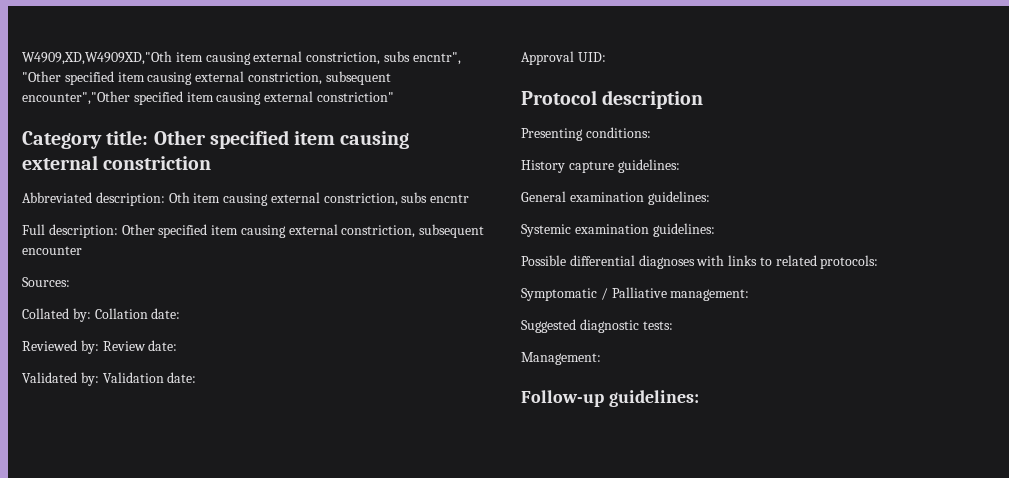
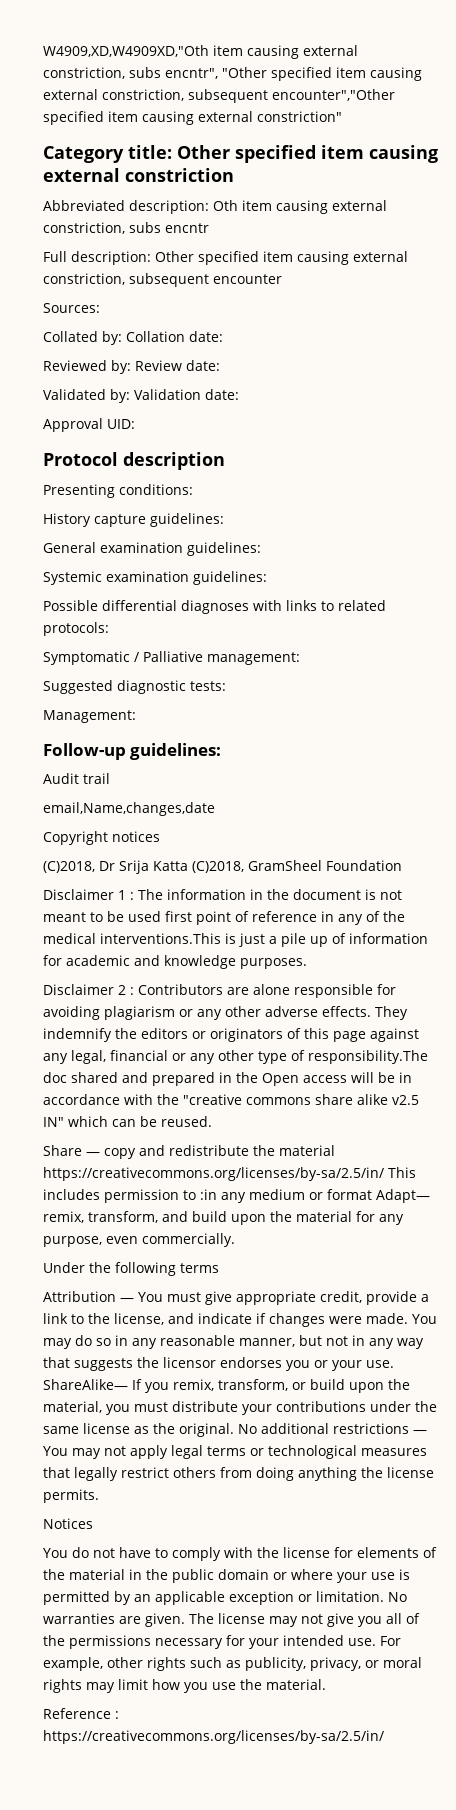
(699, 398) none -> [43,773,110,784] [43,802,215,816] [43,831,160,845] [43,860,402,874] [43,889,402,900] [43,911,405,925] [43,933,428,947] [43,955,307,969] [43,984,396,998] [43,1006,408,1020] [43,1028,419,1042] [43,1050,428,1064] [43,1072,412,1086] [43,1094,419,1105] [43,1116,212,1127] [43,1145,335,1159] [43,1167,416,1181] [43,1189,430,1203] [43,1211,404,1225] [43,1233,235,1247] [43,1262,219,1276] [43,1291,429,1305] [43,1313,437,1327] [43,1335,424,1349] [43,1357,394,1371] [43,1379,410,1393] [43,1401,437,1415] [43,1423,427,1437] [43,1445,427,1459] [43,1467,434,1481] [43,1489,99,1503] [43,1518,93,1529] [43,1547,437,1561] [43,1569,410,1583] [43,1591,407,1605] [43,1613,420,1627] [43,1635,401,1649] [43,1657,422,1671] [43,1679,326,1693] [43,1708,119,1719] [43,1730,384,1744] // Audit trail // email,Name,changes,date // Copyright notices // (C)2018, Dr Srija Katta (C)2018, GramSheel Foundation // Disclaimer 1 : The information in the document is not meant to be used first point of reference in any of the medical interventions.This is just a pile up of information for academic and knowledge purposes. // Disclaimer 2 : Contributors are alone responsible for avoiding plagiarism or any other adverse effects. They indemnify the editors or originators of this page against any legal, financial or any other type of responsibility.The doc shared and prepared in the Open access will be in accordance with the "creative commons share alike v2.5 IN" which can be reused. // Share — copy and redistribute the material https://creativecommons.org/licenses/by-sa/2.5/in/ This includes permission to :in any medium or format Adapt— remix, transform, and build upon the material for any purpose, even commercially. // Under the following terms // Attribution — You must give appropriate credit, provide a link to the license, and indicate if changes were made. You may do so in any reasonable manner, but not in any way that suggests the licensor endorses you or your use. ShareAlike— If you remix, transform, or build upon the material, you must distribute your contributions under the same license as the original. No additional restrictions — You may not apply legal terms or technological measures that legally restrict others from doing anything the license permits. // Notices // You do not have to comply with the license for elements of the material in the public domain or where your use is permitted by an applicable exception or limitation. No warranties are given. The license may not give you all of the permissions necessary for your intended use. For example, other rights such as publicity, privacy, or moral rights may limit how you use the material. // Reference : https://creativecommons.org/licenses/by-sa/2.5/in/

